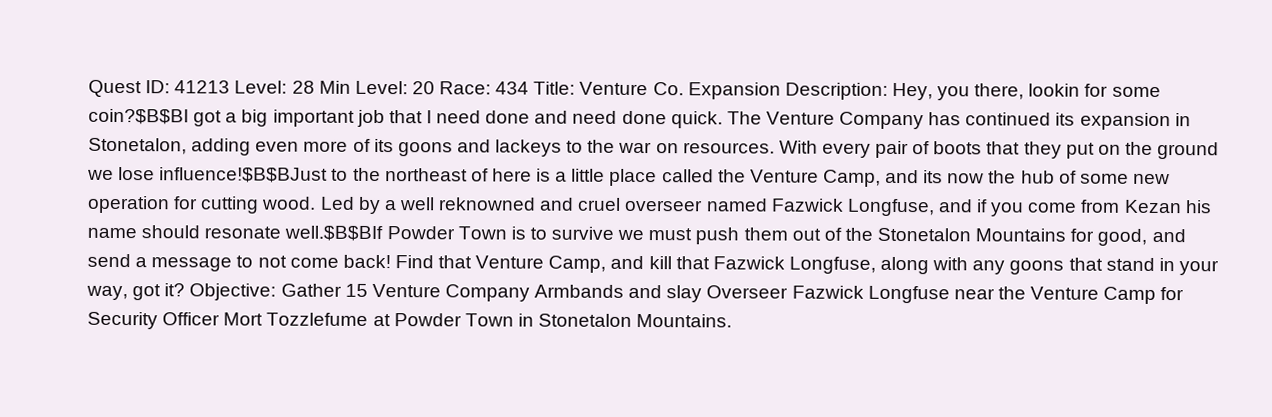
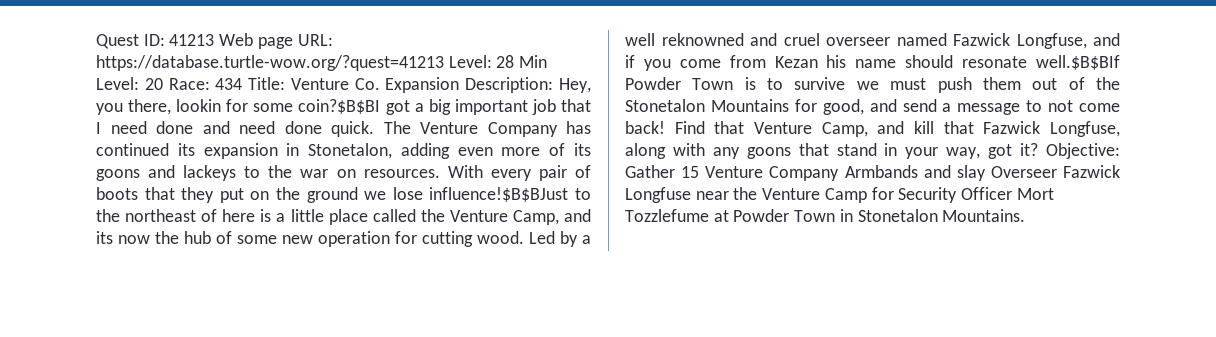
(231, 87) none -> [219,33,333,49] [96,55,444,71] Web page URL: https://database.turtle-wow.org/?quest=41213

